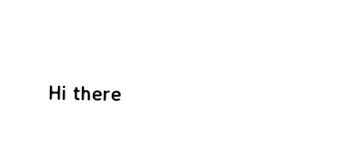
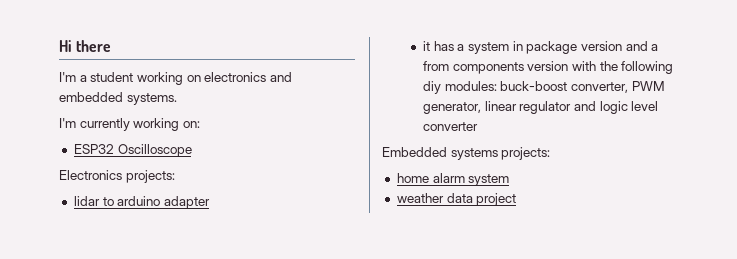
(122, 93) none -> [59,72,292,85] [59,92,177,105] [59,118,200,131] [73,144,192,157] [59,170,175,183] [73,196,210,209] [423,41,659,54] [423,61,674,74] [423,81,665,94] [423,101,659,114] [423,122,479,131] [382,147,551,160] [396,173,510,186] [396,193,517,206] // I'm a student working on electronics and embedded systems. // I'm currently working on: // ESP32 Oscilloscope // Electronics projects: // lidar to arduino adapter // it has a system in package version and a from components version with the following diy modules: buck-boost converter, PWM generator, linear regulator and logic level converter // Embedded systems projects: // home alarm system // weather data project

